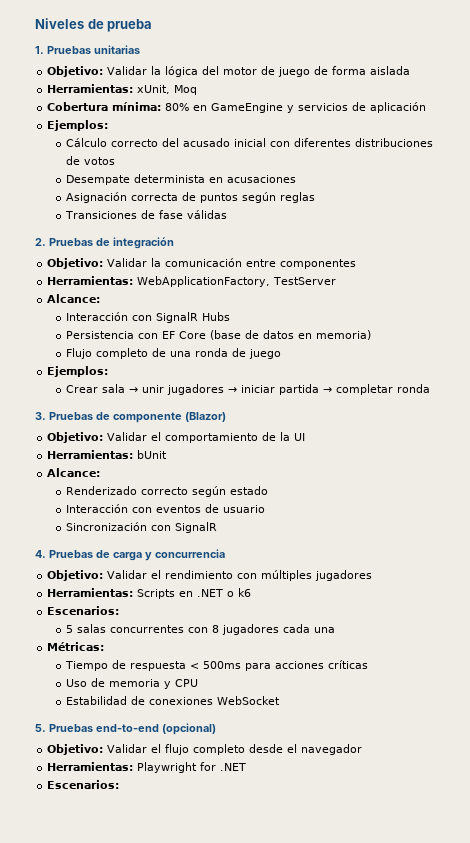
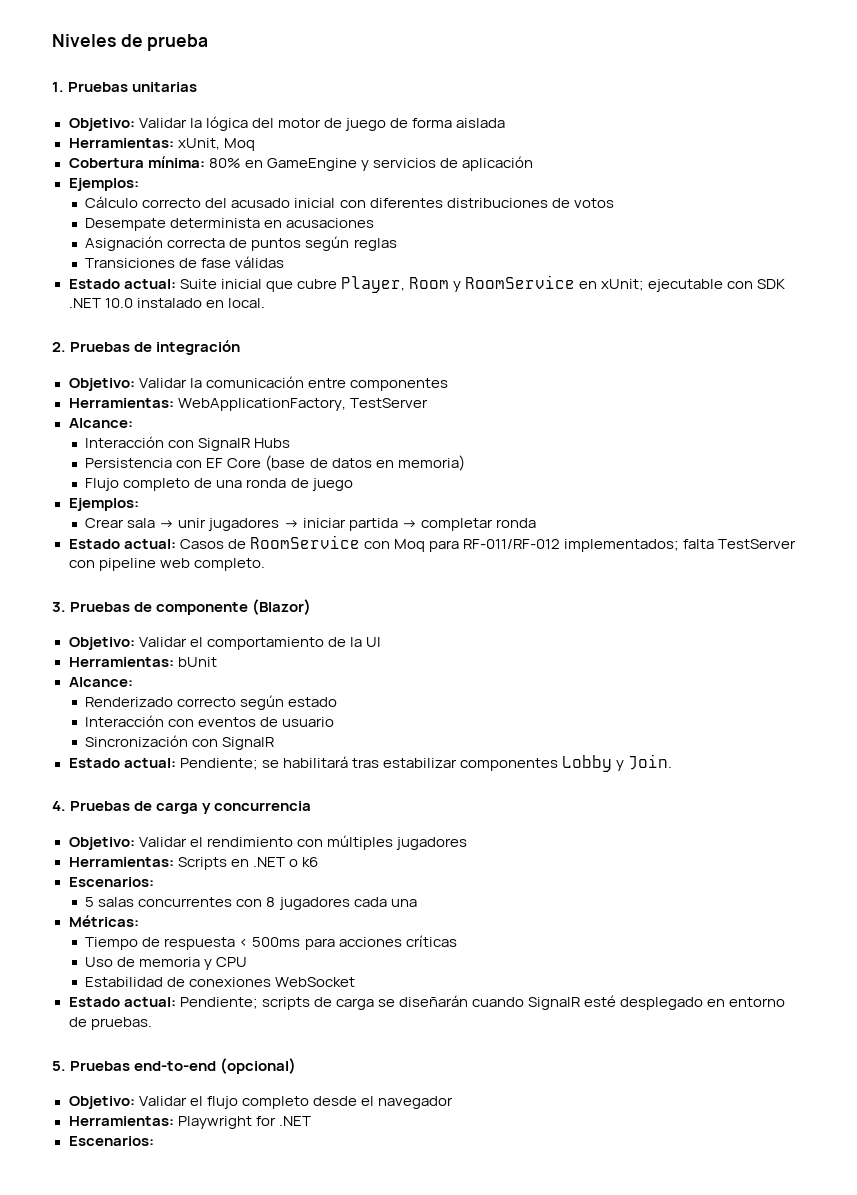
(228, 214) none -> [68,275,786,293] [68,298,265,308] // Estado actual: Suite inicial que cubre Player, Room y RoomService en xUnit; ejecutable con SDK .NET 10.0 instalado en local.
(431, 388) none -> [68,535,797,552] [68,558,265,571] // Estado actual: Casos de RoomService con Moq para RF-011/RF-012 implementados; falta TestServer con pipeline web completo.
(218, 527) none -> [68,754,672,772] // Estado actual: Pendiente; se habilitará tras estabilizar componentes Lobby y Join.
(281, 700) none -> [68,995,786,1010] [68,1017,152,1030] // Estado actual: Pendiente; scripts de carga se diseñarán cuando SignalR esté desplegado en entorno de pruebas.

